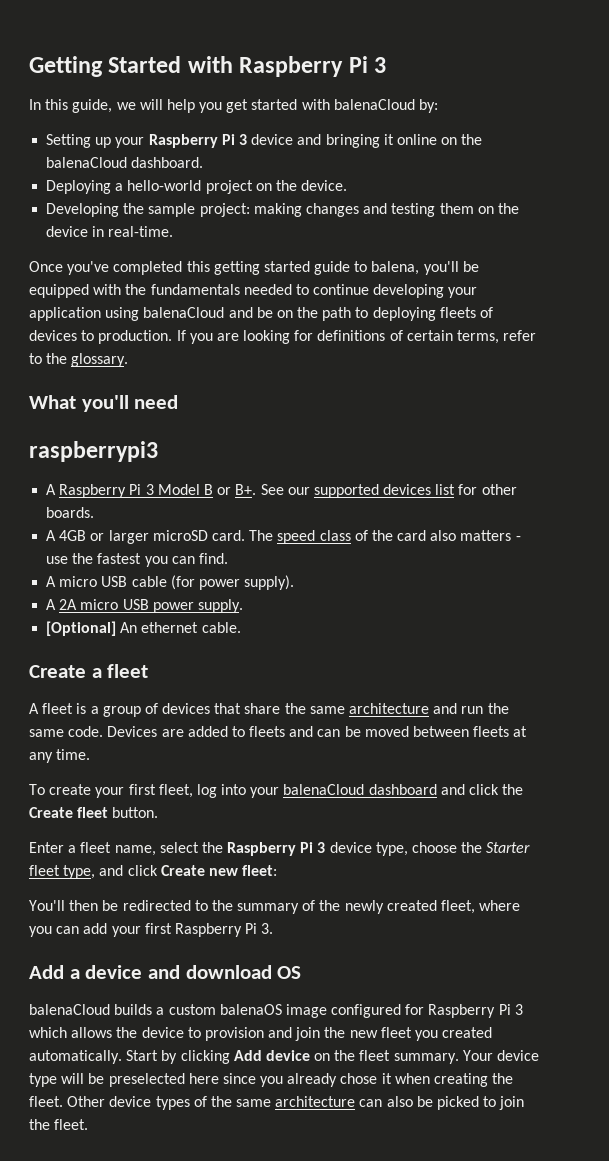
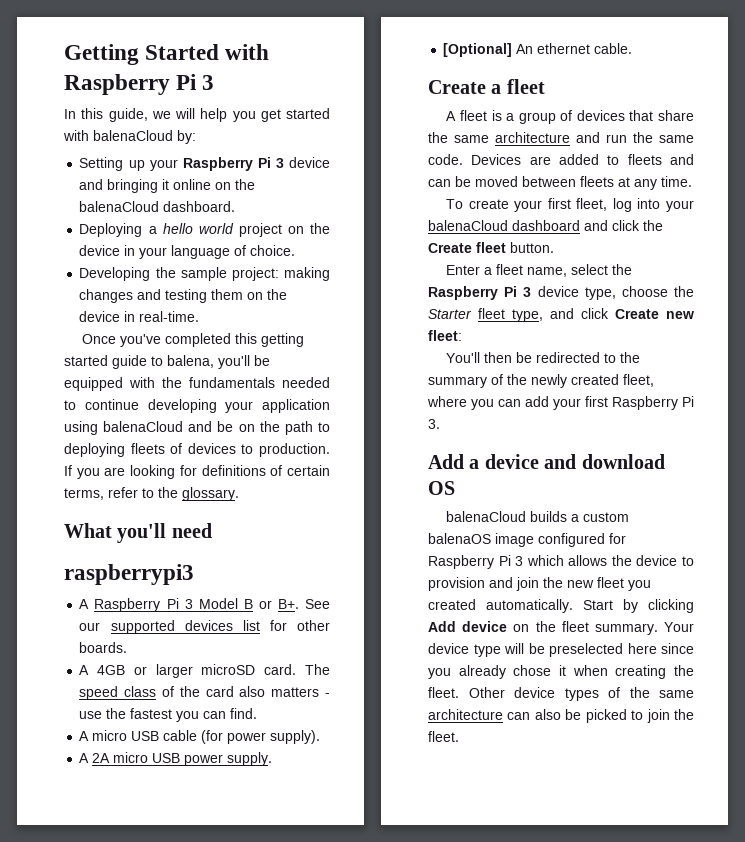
[127,180,202,191] hello-world -> [162,223,234,234] hello world
[301,180,348,191] device. -> [79,245,296,259] device in your language of choice.

